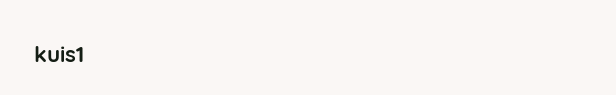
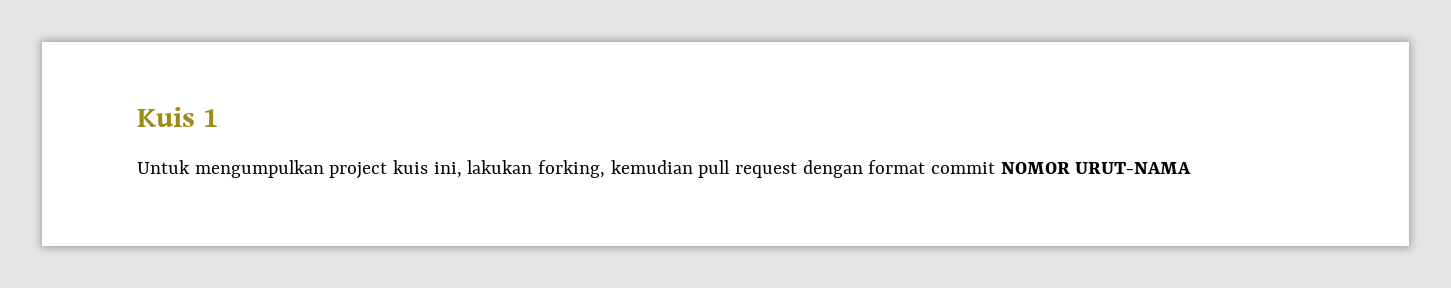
[34,46,84,62] kuis1 -> [137,107,220,127] [137,160,1192,179] Kuis 1 // Untuk mengumpulkan project kuis ini, lakukan forking, kemudian pull request dengan format commit NOMOR URUT-NAMA

